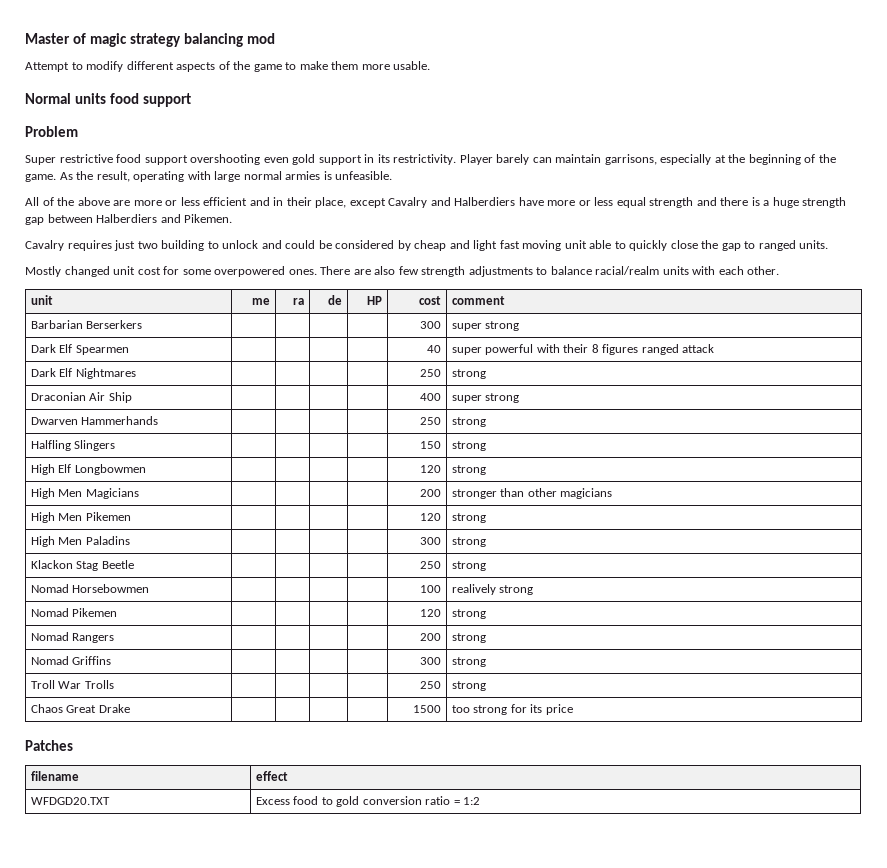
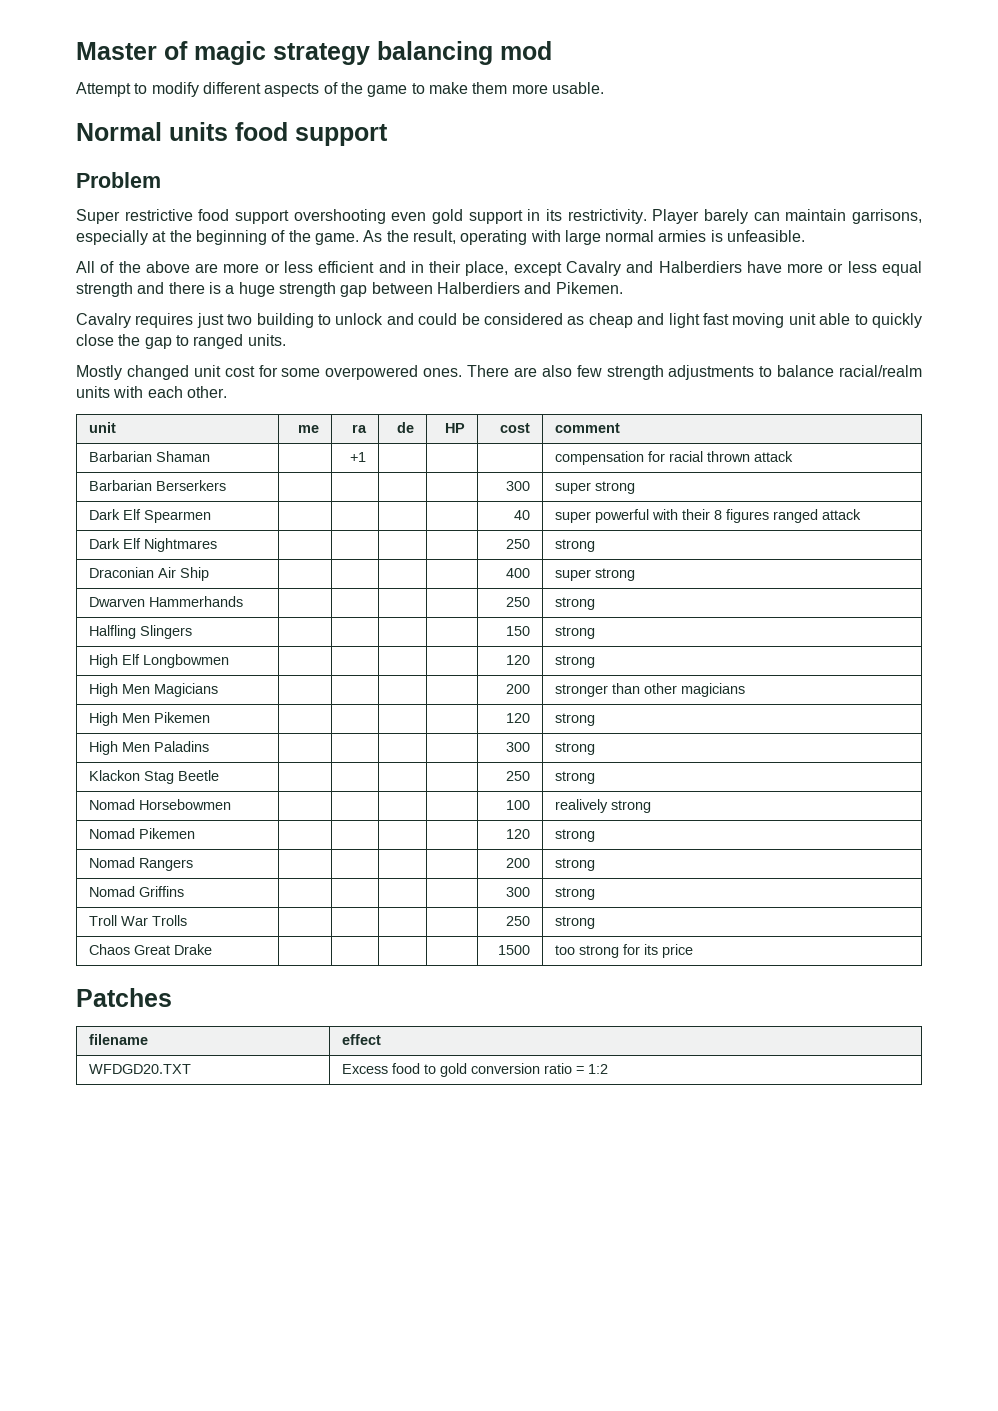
[397,240,411,251] by -> [567,316,585,325] as
(505, 300) none -> [88,451,210,462] [350,452,367,462] [554,451,793,465] // Barbarian Shaman | | +1 | | | | compensation for racial thrown attack

